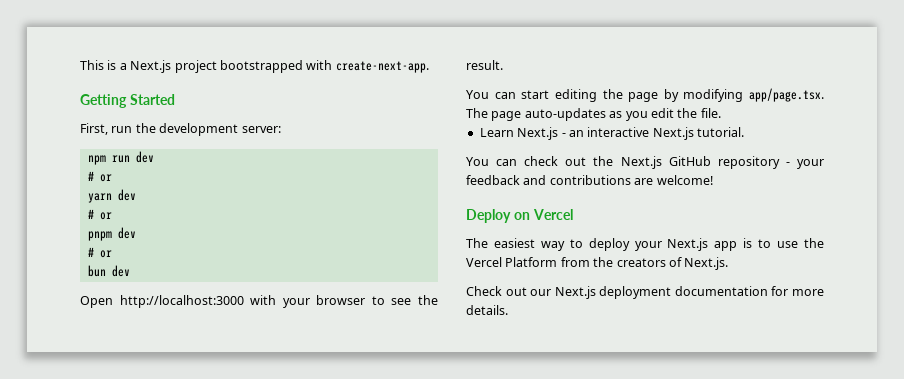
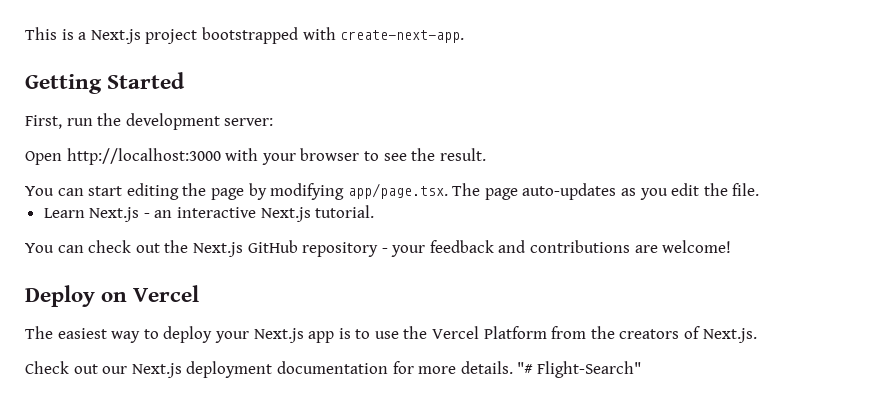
[87,151,154,165] [87,171,112,182] [87,189,136,203] [87,209,112,220] [87,227,136,241] [87,247,112,258] [87,265,130,277] // npm run dev // # or // yarn dev // # or // pnpm dev // # or // bun dev -> (274, 122) none
(508, 310) none -> [517,361,641,378] "# Flight-Search"

